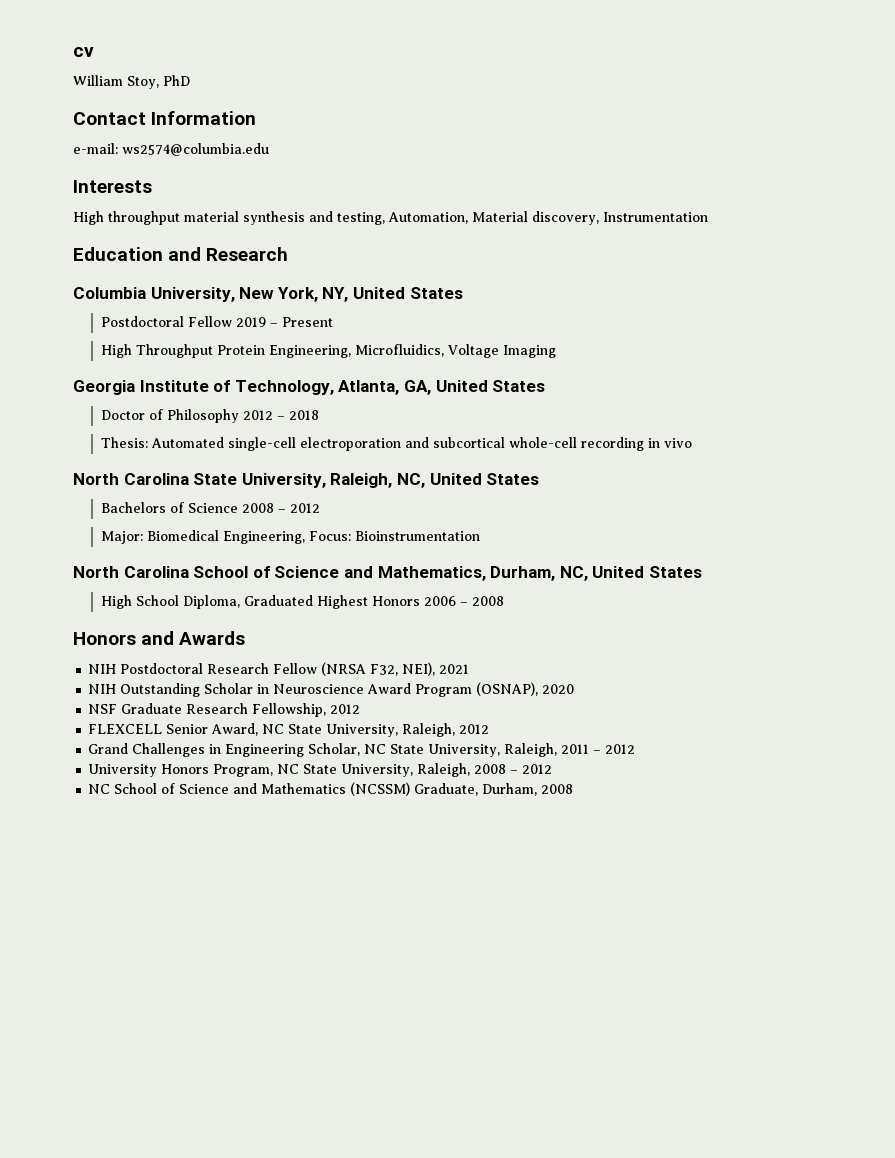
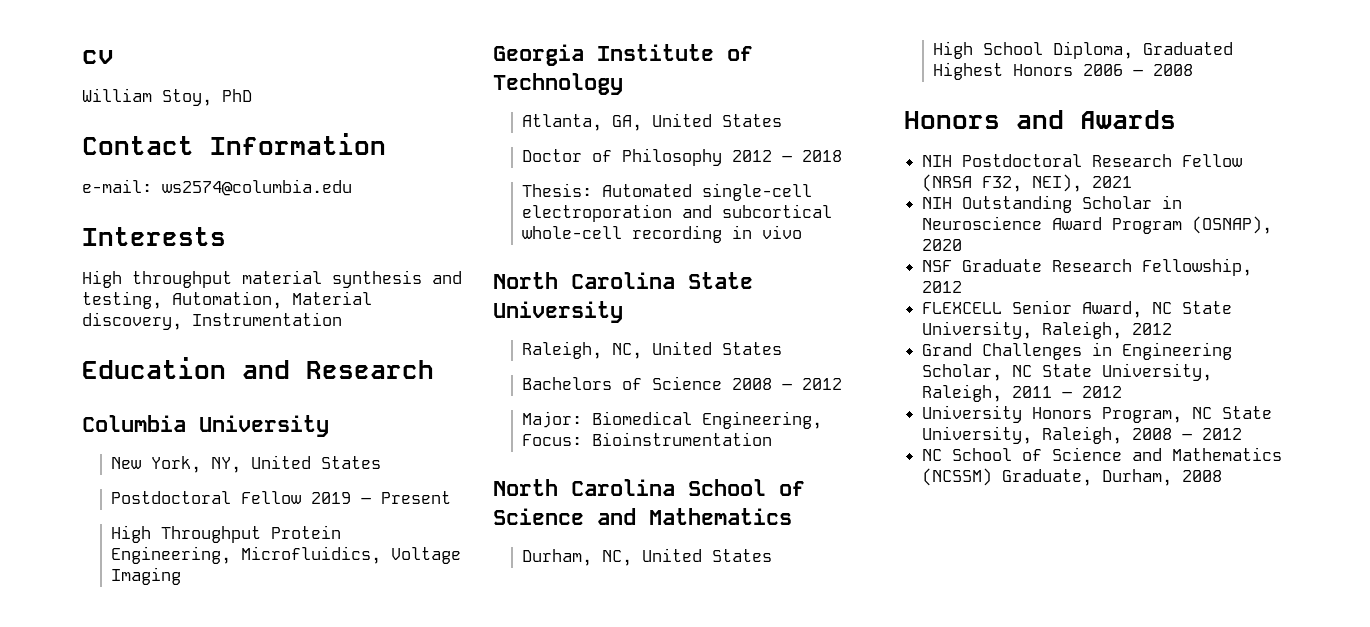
[150,287,235,302] University, -> [199,415,329,437] University //
[234,380,334,395] Technology, -> [493,73,623,95] Technology //
[241,473,326,488] University, -> [493,301,623,323] University //
[377,566,486,581] Mathematics, -> [649,508,792,525] Mathematics //

